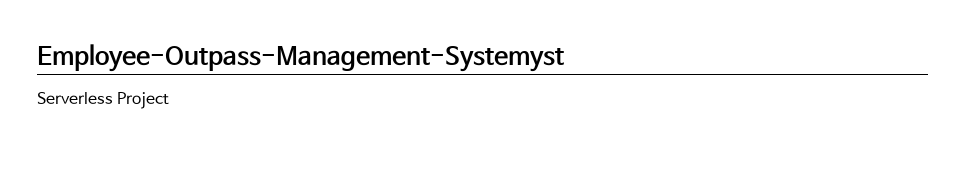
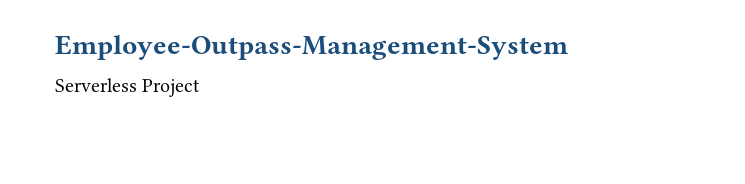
[37,44,564,72] Employee-Outpass-Management-Systemyst -> [55,35,568,60] Employee-Outpass-Management-System

